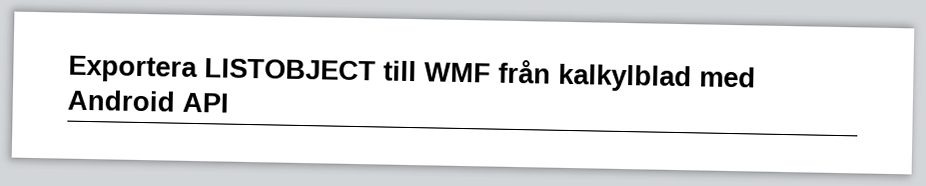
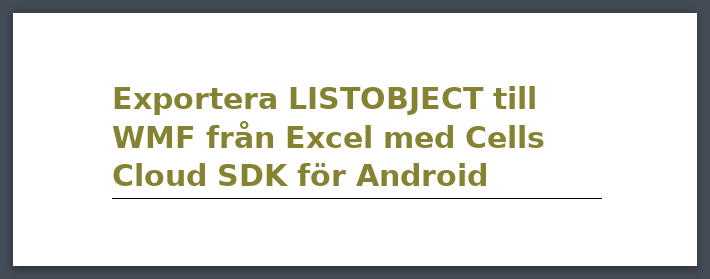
[558,63,756,93] [67,89,229,113] kalkylblad med Android API -> [285,125,545,148] [112,163,488,186] Excel med Cells Cloud SDK för Android

